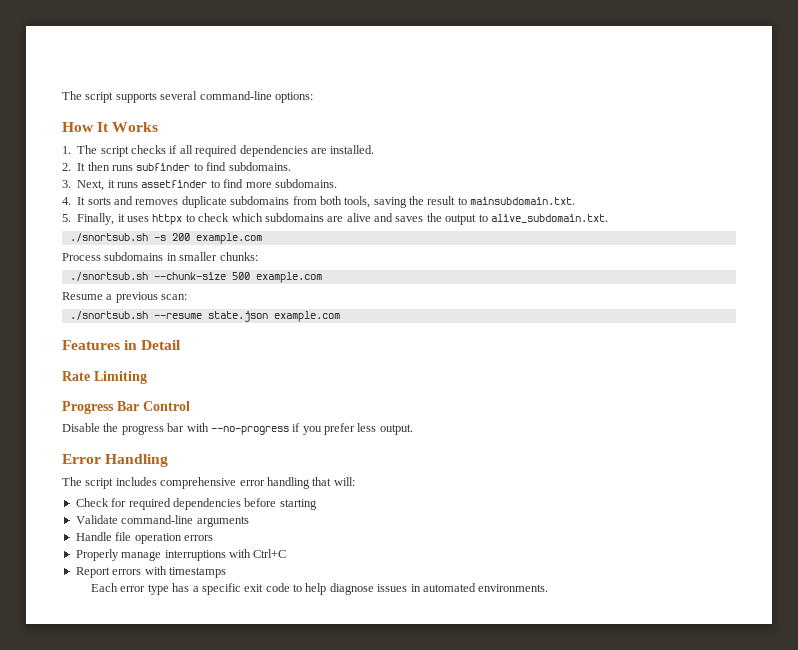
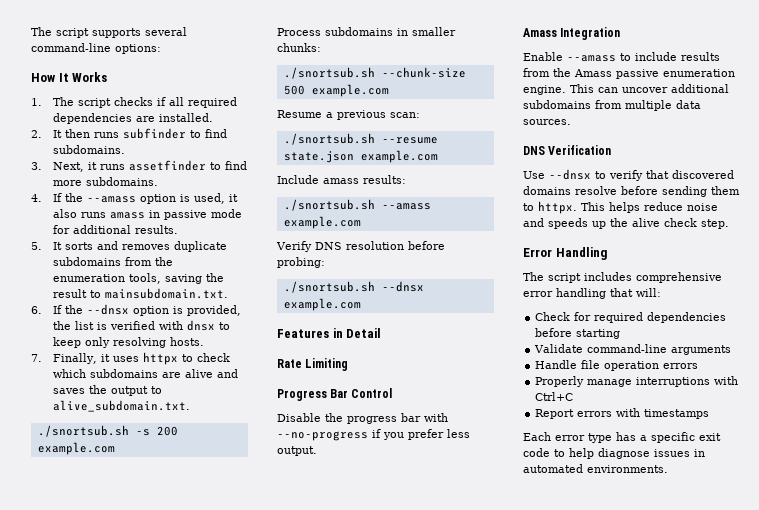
(71, 201) none -> [52,193,238,204] [52,209,242,220] [52,225,178,234] [31,242,42,250] If the --amass option is used, it also runs amass in passive mode for additional results. // 5.
[319,196,342,205] both -> [154,257,173,266] [52,274,125,282] the enumeration
[62,214,71,222] 5. -> [31,304,241,316] [52,320,230,331] [52,337,204,348] [31,354,42,362] 6. If the --dnsx option is provided, the list is verified with dnsx to keep only resolving hosts. // 7.
(340, 316) none -> [277,175,406,184] [283,199,431,211] [283,216,361,229] [276,241,445,252] [277,257,325,268] [283,281,424,293] [283,298,361,311] // Include amass results: // ./snortsub.sh --amass example.com // Verify DNS resolution before probing: // ./snortsub.sh --dnsx example.com
(413, 429) none -> [523,27,621,40] [523,52,720,62] [523,68,735,79] [523,84,729,95] [523,100,701,111] [523,119,571,125] [523,145,612,155] [523,169,734,181] [523,186,740,197] [523,201,718,214] [523,218,729,229] // Amass Integration // Enable --amass to include results from the Amass passive enumeration engine. This can uncover additional subdomains from multiple data sources. // DNS Verification // Use --dnsx to verify that discovered domains resolve before sending them to httpx. This helps reduce noise and speeds up the alive check step.

